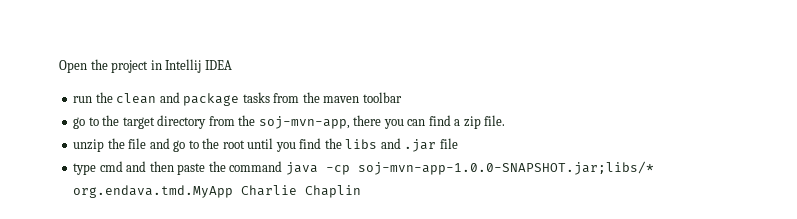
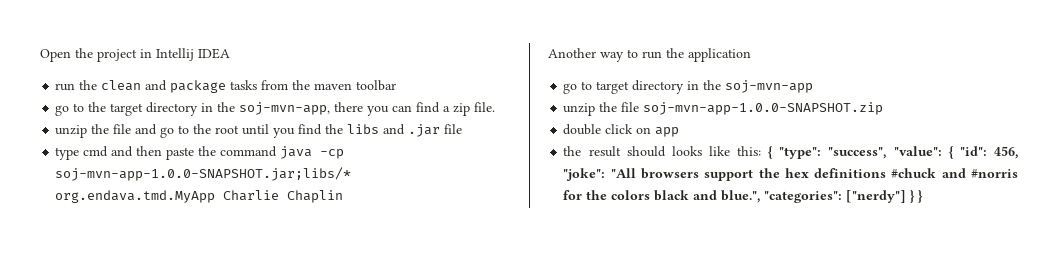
[208,116,235,126] from -> [201,103,214,112] in
(362, 191) none -> [548,48,751,62] [563,80,814,94] [563,102,884,116] [563,124,680,137] [563,146,1018,159] [563,168,1018,181] [563,190,924,203] // Another way to run the application // go to target directory in the soj-mvn-app // unzip the file soj-mvn-app-1.0.0-SNAPSHOT.zip // double click on app // the result should looks like this: { "type": "success", "value": { "id": 456, "joke": "All browsers support the hex definitions #chuck and #norris for the colors black and blue.", "categories": ["nerdy"] } }

